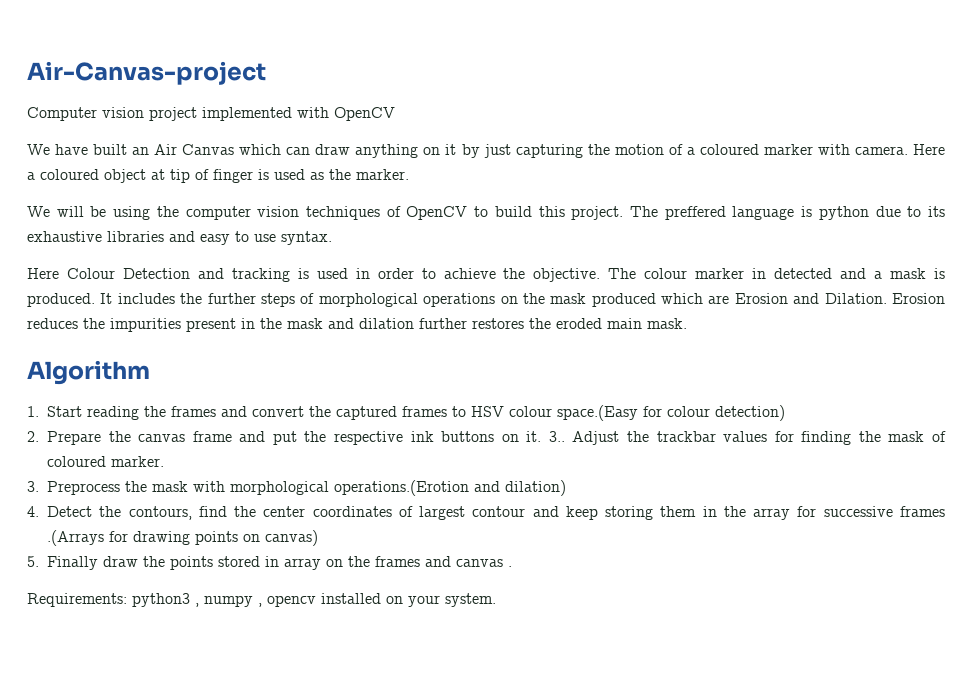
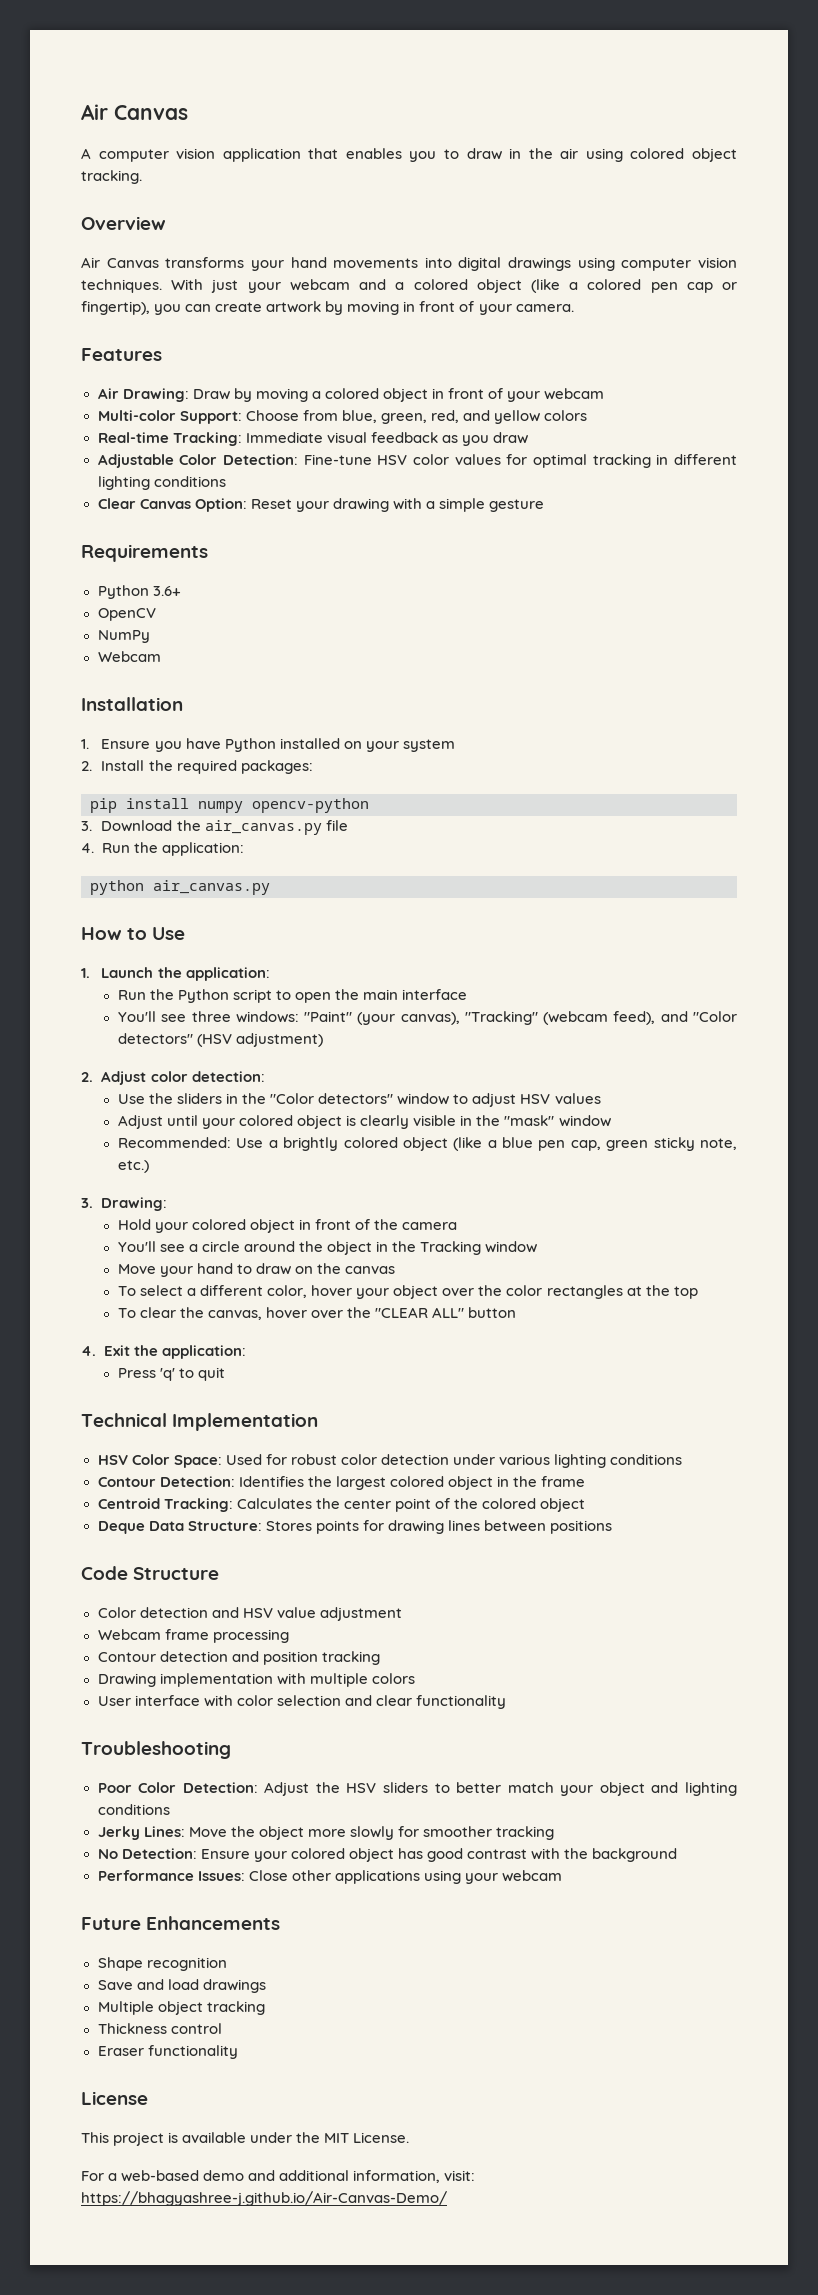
[27,61,266,85] [27,107,395,121] [27,144,946,158] [27,169,409,183] [27,206,945,220] [27,231,332,245] [27,268,946,282] [27,293,946,307] [27,318,687,332] [27,360,150,385] [27,405,785,421] [27,431,946,445] [47,456,164,467] [27,480,566,496] [27,506,946,520] [47,530,318,546] [27,556,512,570] [27,593,496,607] Air-Canvas-project // Computer vision project implemented with OpenCV // We have built an Air Canvas which can draw anything on it by just capturing the motion of a coloured marker with camera. Here a coloured object at tip of finger is used as the marker. // We will be using the computer vision techniques of OpenCV to build this project. The preffered language is python due to its exhaustive libraries and easy to use syntax. // Here Colour Detection and tracking is used in order to achieve the objective. The colour marker in detected and a mask is produced. It includes the further steps of morphological operations on the mask produced which are Erosion and Dilation. Erosion reduces the impurities present in the mask and dilation further restores the eroded main mask. // Algorithm // 1. Start reading the frames and convert the captured frames to HSV colour space.(Easy for colour detection) // 2. Prepare the canvas frame and put the respective ink buttons on it. 3.. Adjust the trackbar values for finding the mask of coloured marker. // 3. Preprocess the mask with morphological operations.(Erotion and dilation) // 4. Detect the contours, find the center coordinates of largest contour and keep storing them in the array for successive frames .(Arrays for drawing points on canvas) // 5. Finally draw the points stored in array on the frames and canvas . // Requirements: python3 , numpy , opencv installed on your system. -> [81,104,188,120] [81,148,737,162] [81,170,142,184] [81,216,166,230] [81,257,737,271] [81,279,737,293] [81,301,574,315] [81,348,162,361] [97,388,605,402] [97,410,587,424] [97,432,528,446] [97,454,738,468] [97,476,226,490] [97,498,544,512] [81,544,208,562] [97,585,181,599] [97,608,156,621] [97,630,150,643] [97,651,161,662] [81,697,183,711] [81,738,455,752] [81,760,313,774] [90,798,369,813] [81,820,348,835] [81,842,244,856] [90,880,270,895] [81,927,186,940] [81,967,270,981] [117,989,468,1003] [117,1011,737,1025] [117,1033,324,1047] [81,1071,265,1085] [117,1093,601,1107] [117,1115,611,1129] [117,1137,738,1151] [117,1160,149,1173] [81,1197,168,1211] [117,1219,458,1233] [117,1241,538,1255] [117,1263,396,1277] [117,1285,698,1299] [117,1307,517,1320] [81,1345,246,1359] [117,1367,226,1381] [81,1413,319,1431] [97,1454,683,1468] [97,1476,585,1490] [97,1498,585,1512] [97,1520,612,1534] [81,1566,220,1580] [97,1607,402,1621] [97,1629,289,1643] [97,1651,380,1665] [97,1673,415,1687] [97,1695,506,1709] [81,1741,231,1759] [97,1782,738,1796] [97,1804,170,1815] [97,1826,554,1840] [97,1848,678,1862] [97,1870,562,1884] [81,1916,281,1930] [97,1957,227,1971] [97,1979,266,1993] [97,2001,265,2015] [97,2023,222,2034] [97,2045,238,2059] [81,2091,148,2105] [81,2132,410,2146] [81,2170,476,2183] [81,2191,447,2206] Air Canvas // A computer vision application that enables you to draw in the air using colored object tracking. // Overview // Air Canvas transforms your hand movements into digital drawings using computer vision techniques. With just your webcam and a colored object (like a colored pen cap or fingertip), you can create artwork by moving in front of your camera. // Features // Air Drawing: Draw by moving a colored object in front of your webcam // Multi-color Support: Choose from blue, green, red, and yellow colors // Real-time Tracking: Immediate visual feedback as you draw // Adjustable Color Detection: Fine-tune HSV color values for optimal tracking in different lighting conditions // Clear Canvas Option: Reset your drawing with a simple gesture // Requirements // Python 3.6+ // OpenCV // NumPy // Webcam // Installation // 1. Ensure you have Python installed on your system // 2. Install the required packages: // pip install numpy opencv-python // 3. Download the air_canvas.py file // 4. Run the application: // python air_canvas.py // How to Use // 1. Launch the application: // Run the Python script to open the main interface // You'll see three windows: "Paint" (your canvas), "Tracking" (webcam feed), and "Color detectors" (HSV adjustment) // 2. Adjust color detection: // Use the sliders in the "Color detectors" window to adjust HSV values // Adjust until your colored object is clearly visible in the "mask" window // Recommended: Use a brightly colored object (like a blue pen cap, green sticky note, etc.) // 3. Drawing: // Hold your colored object in front of the camera // You'll see a circle around the object in the Tracking window // Move your hand to draw on the canvas // To select a different color, hover your object over the color rectangles at the top // To clear the canvas, hover over the "CLEAR ALL" button // 4. Exit the application: // Press 'q' to quit // Technical Implementation // HSV Color Space: Used for robust color detection under various lighting conditions // Contour Detection: Identifies the largest colored object in the frame // Centroid Tracking: Calculates the center point of the colored object // Deque Data Structure: Stores points for drawing lines between positions // Code Structure // Color detection and HSV value adjustment // Webcam frame processing // Contour detection and position tracking // Drawing implementation with multiple colors // User interface with color selection and clear functionality // Troubleshooting // Poor Color Detection: Adjust the HSV sliders to better match your object and lighting conditions // Jerky Lines: Move the object more slowly for smoother tracking // No Detection: Ensure your colored object has good contrast with the background // Performance Issues: Close other applications using your webcam // Future Enhancements // Shape recognition // Save and load drawings // Multiple object tracking // Thickness control // Eraser functionality // License // This project is available under the MIT License. // For a web-based demo and additional information, visit: https://bhagyashree-j.github.io/Air-Canvas-Demo/

